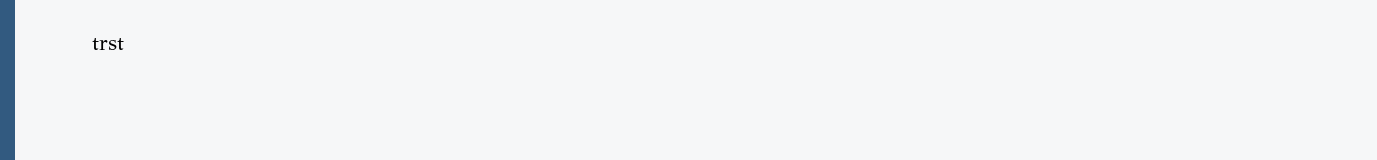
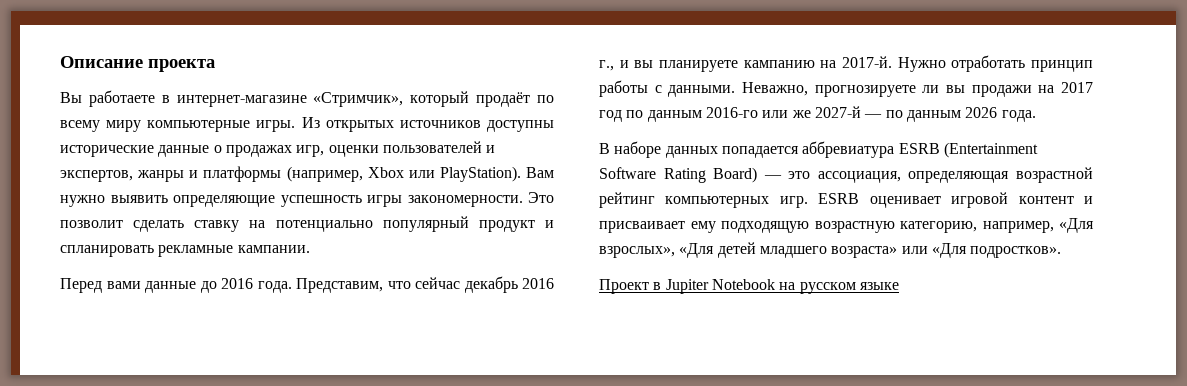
[92,38,124,50] trst -> [60,56,215,72] [60,90,554,107] [60,117,554,132] [60,141,496,157] [60,166,554,182] [60,192,554,207] [60,216,554,232] [60,245,310,257] [60,276,554,293] [599,55,1093,72] [599,80,1093,97] [599,106,1036,122] [599,141,1038,158] [599,167,1093,183] [599,192,1093,208] [599,218,1094,233] [599,242,1062,258] [599,279,899,294] Описание проекта // Вы работаете в интернет-магазине «Стримчик», который продаёт по всему миру компьютерные игры. Из открытых источников доступны исторические данные о продажах игр, оценки пользователей и экспертов, жанры и платформы (например, Xbox или PlayStation). Вам нужно выявить определяющие успешность игры закономерности. Это позволит сделать ставку на потенциально популярный продукт и спланировать рекламные кампании. // Перед вами данные до 2016 года. Представим, что сейчас декабрь 2016 г., и вы планируете кампанию на 2017-й. Нужно отработать принцип работы с данными. Неважно, прогнозируете ли вы продажи на 2017 год по данным 2016-го или же 2027-й — по данным 2026 года. // В наборе данных попадается аббревиатура ESRB (Entertainment Software Rating Board) — это ассоциация, определяющая возрастной рейтинг компьютерных игр. ESRB оценивает игровой контент и присваивает ему подходящую возрастную категорию, например, «Для взрослых», «Для детей младшего возраста» или «Для подростков». // Проект в Jupiter Notebook на русском языке

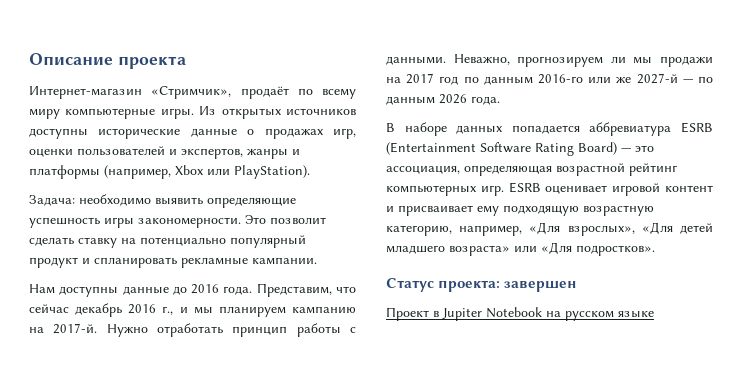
[60,90,470,107] Вы работаете в интернет-магазине «Стримчик», который -> [29,86,232,99] Интернет-магазин «Стримчик»,
[526,167,554,178] [60,195,105,207] Вам нужно -> [29,194,151,206] // Задача: необходимо
[60,278,141,293] Перед вами -> [29,284,119,297] Нам доступны
[634,60,738,72] вы планируете -> [193,306,286,317] мы планируем
[814,85,965,97] прогнозируете ли вы -> [517,56,653,67] прогнозируем ли мы
(1062, 252) none -> [386,278,578,292] // Статус проекта: завершен

